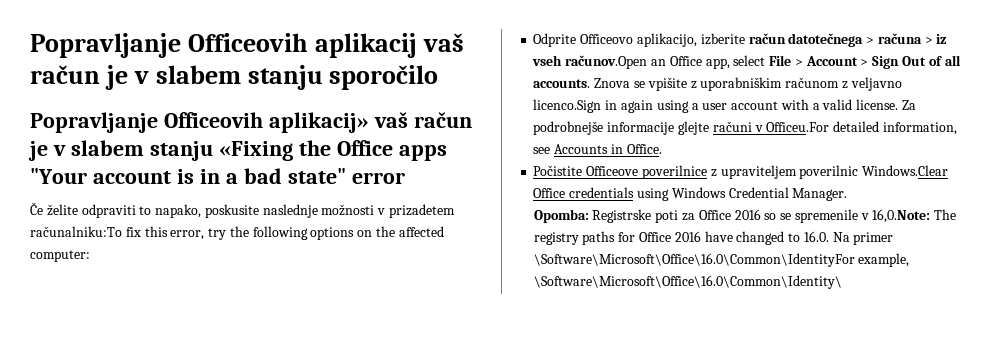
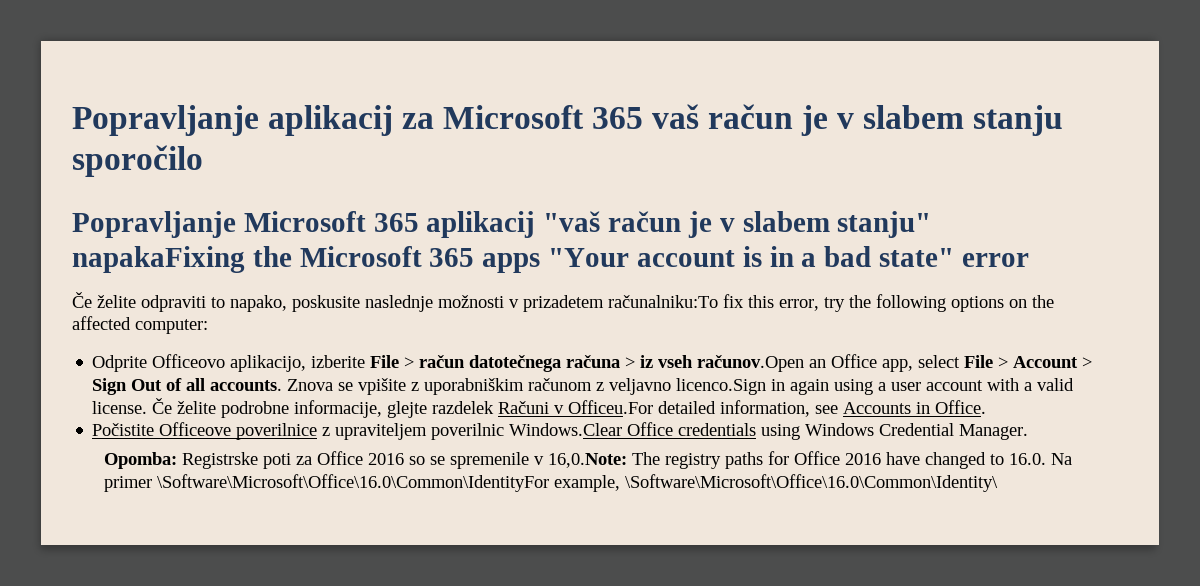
[30,33,417,58] Popravljanje Officeovih aplikacij -> [72,105,644,136] Popravljanje aplikacij za Microsoft 365
[163,112,472,133] [28,140,393,161] Officeovih aplikacij» vaš račun je v slabem stanju «Fixing the Office -> [243,211,932,238] [72,246,475,273] Microsoft 365 aplikacij "vaš račun je v slabem stanju" napakaFixing the Microsoft 365
(745, 39) none -> [370,355,415,368] File >
[866,37,875,44] > -> (562, 363) none
[901,100,916,110] [533,121,752,135] Za podrobnejše informacije glejte računi -> [152,398,550,418] Če želite podrobne informacije, glejte razdelek Računi

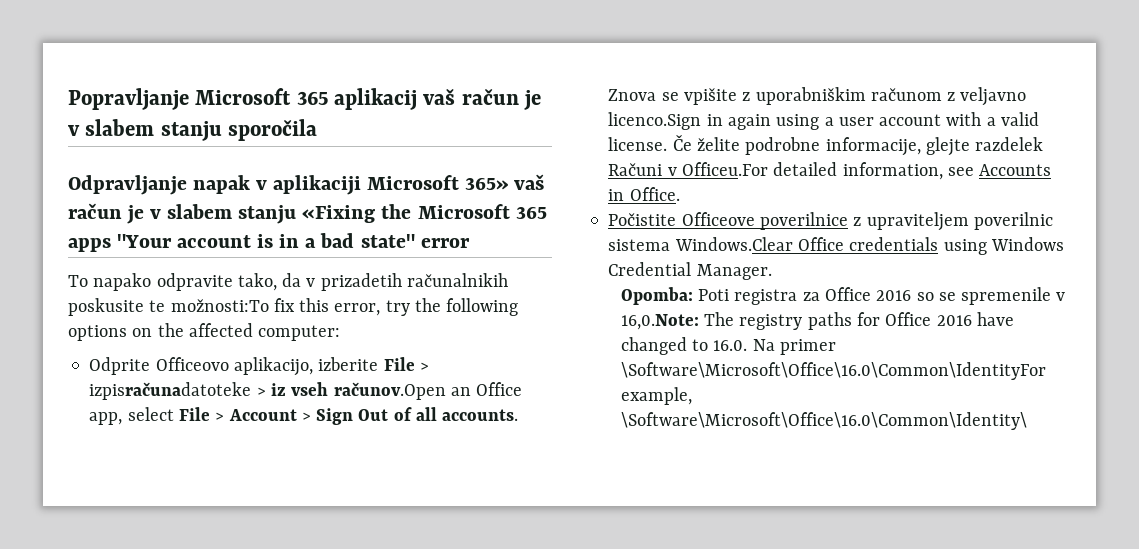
[72,104,1064,136] [72,145,203,177] [72,211,932,238] [72,246,245,273] Popravljanje aplikacij za Microsoft 365 vaš račun je v slabem stanju sporočilo // Popravljanje Microsoft 365 aplikacij "vaš račun je v slabem stanju" napakaFixing -> [68,88,542,110] [68,119,318,141] [68,174,545,195] [68,203,376,224] Popravljanje Microsoft 365 aplikacij vaš račun je v slabem stanju sporočila // Odpravljanje napak v aplikaciji Microsoft 365» vaš račun je v slabem stanju «Fixing
[72,292,718,312] Če želite odpraviti to napako, poskusite naslednje možnosti v prizadetem računalniku:To -> [68,273,508,291] [68,298,269,316] To napako odpravite tako, da v prizadetih računalnikih poskusite te možnosti:To
[419,355,621,372] račun datotečnega računa -> [89,382,252,400] izpisračunadatoteke
(505, 431) none -> [608,239,671,251] sistema
[181,452,291,469] Registrske poti -> [698,289,798,305] Poti registra

